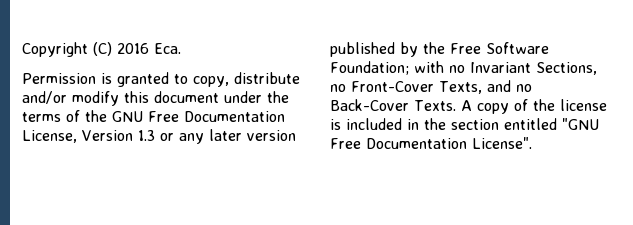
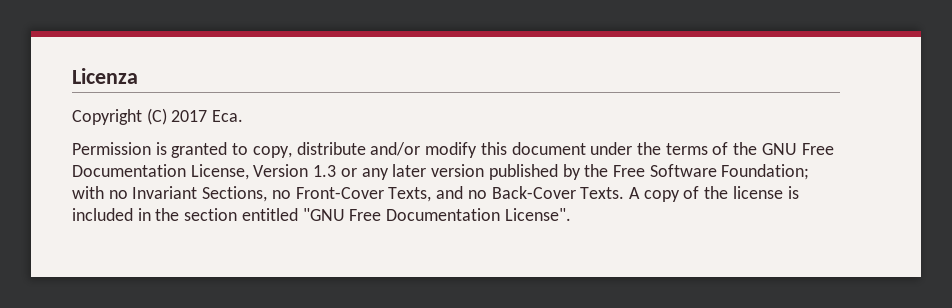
(22, 49) none -> [72,68,138,84] Licenza //
[117,43,149,54] 2016 -> [171,110,208,122] 2017

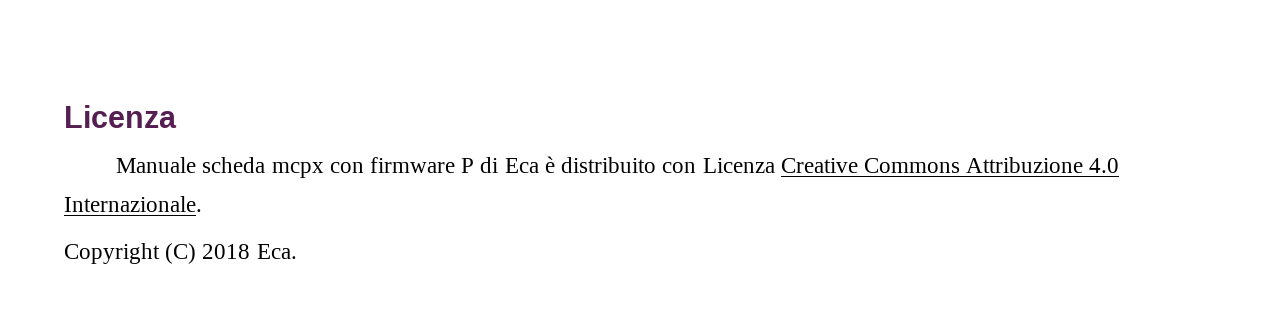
[72,68,138,84] Licenza -> [64,105,177,128] [116,156,1120,178] [64,196,202,212] Licenza // Manuale scheda mcpx con firmware P di Eca è distribuito con Licenza Creative Commons Attribuzione 4.0 Internazionale.
[171,110,208,122] 2017 -> [202,244,251,259] 2018
[72,142,834,158] [72,164,810,180] [72,186,799,202] [72,208,571,221] // Permission is granted to copy, distribute and/or modify this document under the terms of the GNU Free Documentation License, Version 1.3 or any later version published by the Free Software Foundation; with no Invariant Sections, no Front-Cover Texts, and no Back-Cover Texts. A copy of the license is included in the section entitled "GNU Free Documentation License". -> (297, 251) none

